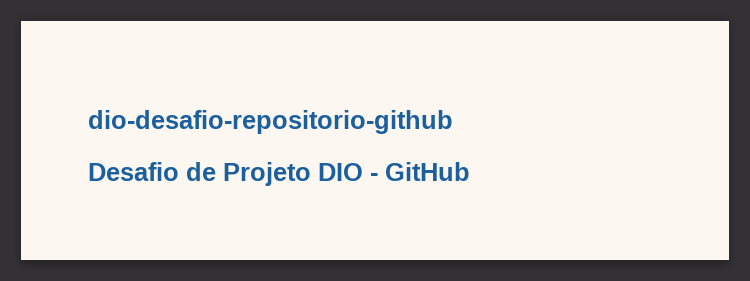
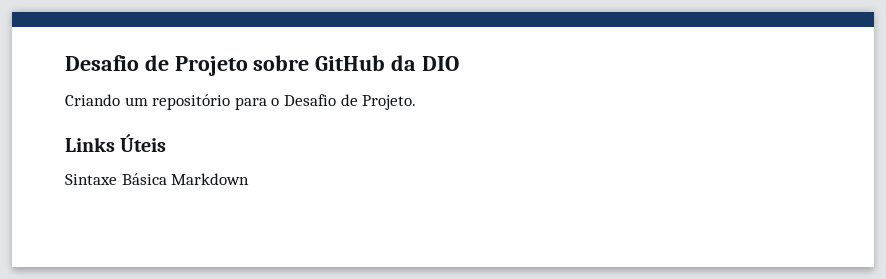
[88,110,453,134] dio-desafio-repositorio-github // -> (65, 63) none
[318,162,470,181] DIO - GitHub -> [253,55,459,71] [65,94,417,110] [65,134,167,152] [65,173,250,185] sobre GitHub da DIO // Criando um repositório para o Desafio de Projeto. // Links Úteis // Sintaxe Básica Markdown

